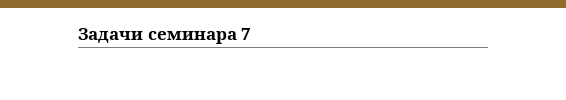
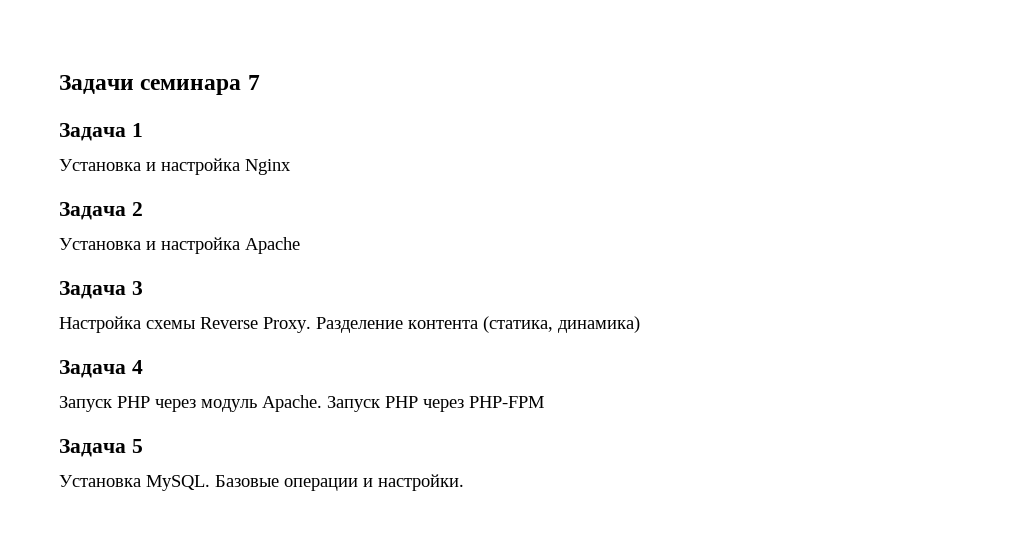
(252, 34) none -> [59,123,143,141] [59,158,291,175] [59,202,143,220] [59,237,300,254] [59,281,143,299] [59,316,640,333] [59,360,143,378] [59,395,544,412] [59,439,143,457] [59,474,464,491] // Задача 1 // Установка и настройка Nginx // Задача 2 // Установка и настройка Apache // Задача 3 // Настройка схемы Reverse Proxy. Разделение контента (статика, динамика) // Задача 4 // Запуск PHP через модуль Apache. Запуск PHP через PHP-FPM // Задача 5 // Установка MySQL. Базовые операции и настройки.

